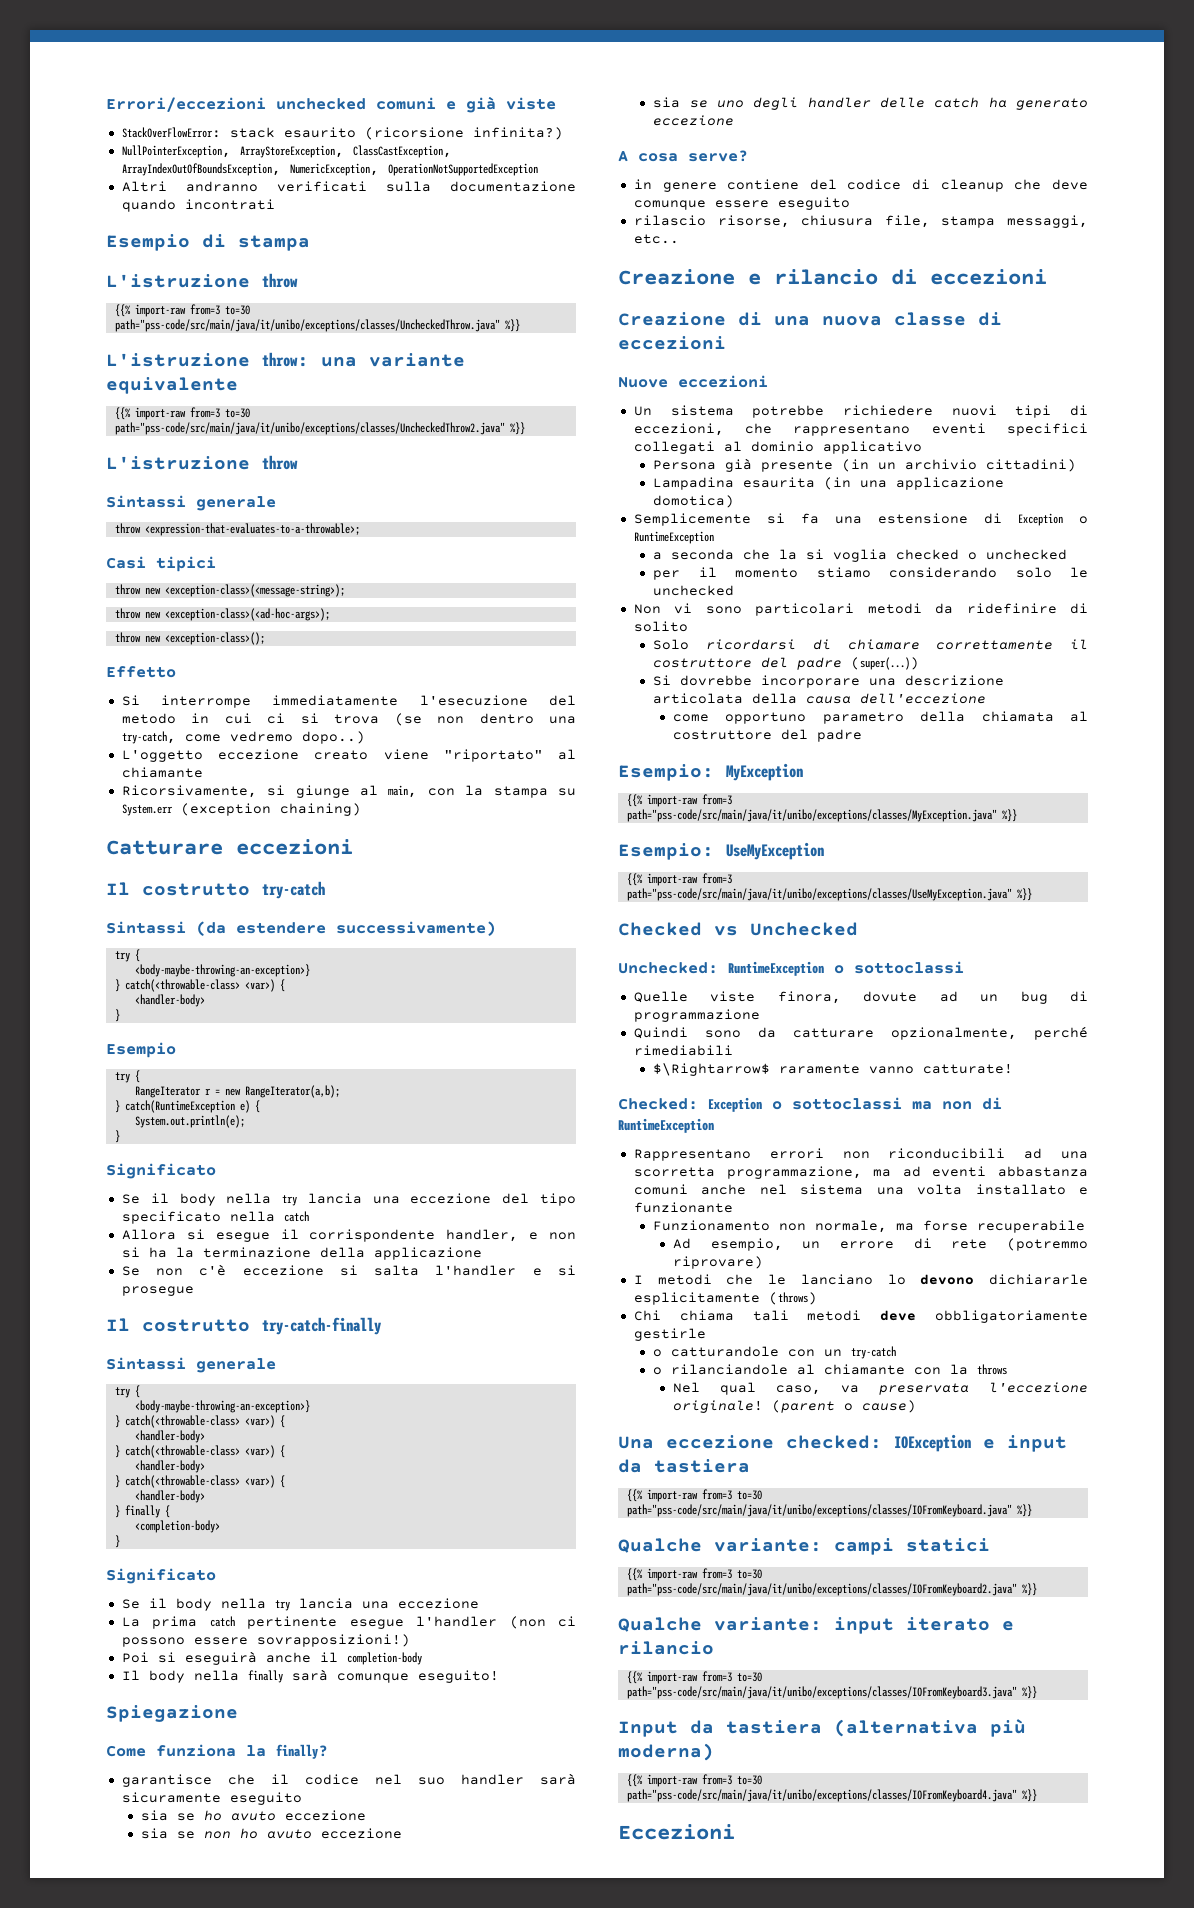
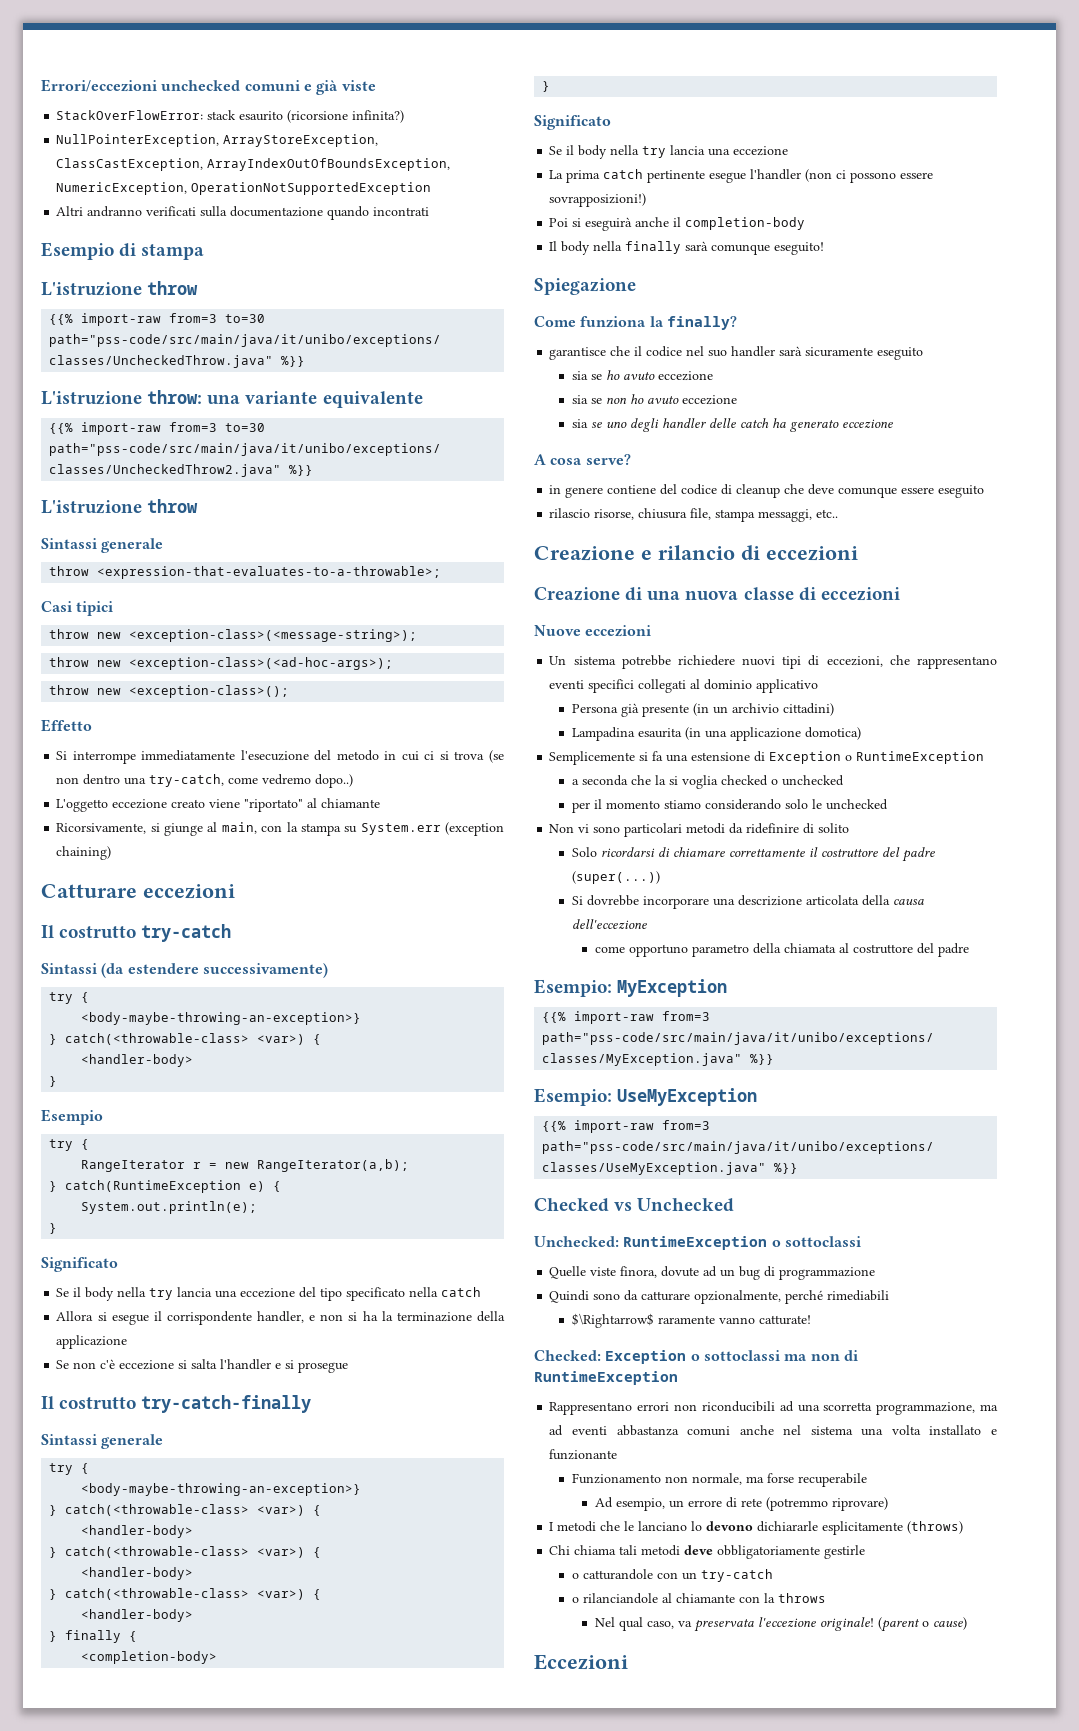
[618,1434,1067,1452] [618,1459,750,1473] [626,1489,762,1502] [626,1504,1032,1517] [618,1538,990,1555] [626,1568,762,1581] [626,1583,1037,1596] [618,1617,1014,1634] [618,1641,714,1655] [626,1671,762,1684] [626,1686,1037,1699] [618,1719,1026,1737] [618,1743,714,1761] [626,1774,762,1787] [626,1789,1037,1802] // Una eccezione checked: IOException e input da tastiera // {{% import-raw from=3 to=30 path="pss-code/src/main/java/it/unibo/exceptions/classes/IOFromKeyboard.java" %}} // Qualche variante: campi statici // {{% import-raw from=3 to=30 path="pss-code/src/main/java/it/unibo/exceptions/classes/IOFromKeyboard2.java" %}} // Qualche variante: input iterato e rilancio // {{% import-raw from=3 to=30 path="pss-code/src/main/java/it/unibo/exceptions/classes/IOFromKeyboard3.java" %}} // Input da tastiera (alternativa più moderna) // {{% import-raw from=3 to=30 path="pss-code/src/main/java/it/unibo/exceptions/classes/IOFromKeyboard4.java" %}} -> (967, 1623) none

